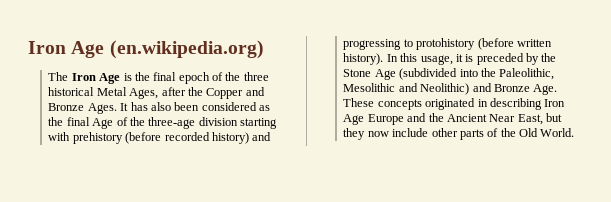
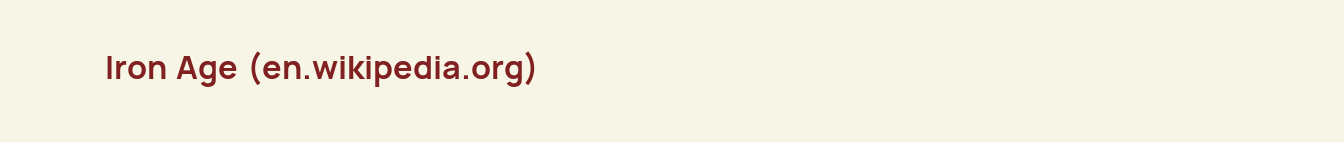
[48,72,269,84] [48,87,265,99] [48,102,271,114] [48,117,278,129] [48,132,272,144] [343,38,552,50] [343,53,557,65] [343,68,555,80] [343,83,558,95] [343,98,566,110] [343,113,563,125] [343,128,575,140] // The Iron Age is the final epoch of the three historical Metal Ages, after the Copper and Bronze Ages. It has also been considered as the final Age of the three-age division starting with prehistory (before recorded history) and progressing to protohistory (before written history). In this usage, it is preceded by the Stone Age (subdivided into the Paleolithic, Mesolithic and Neolithic) and Bronze Age. These concepts originated in describing Iron Age Europe and the Ancient Near East, but they now include other parts of the Old World. -> (539, 69) none

